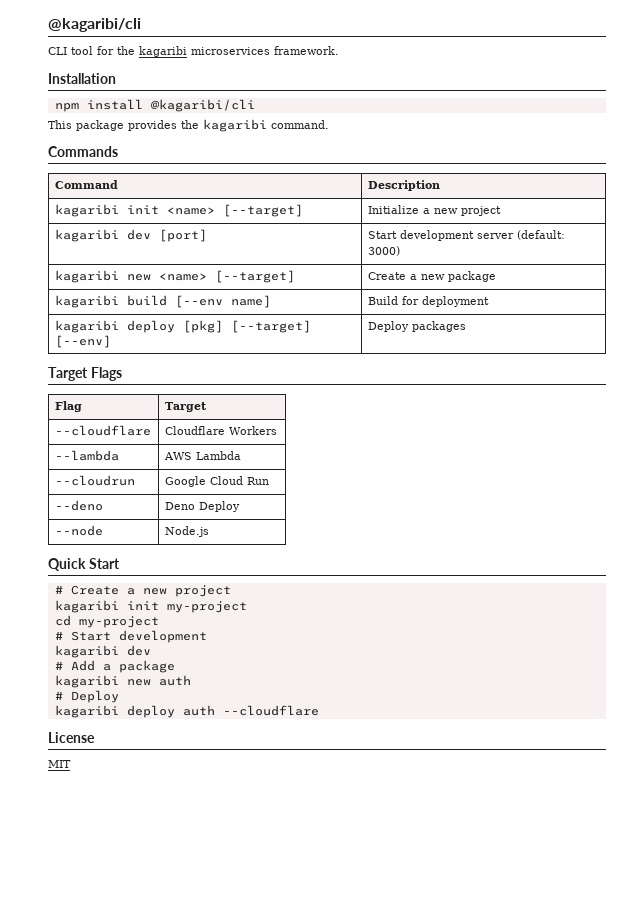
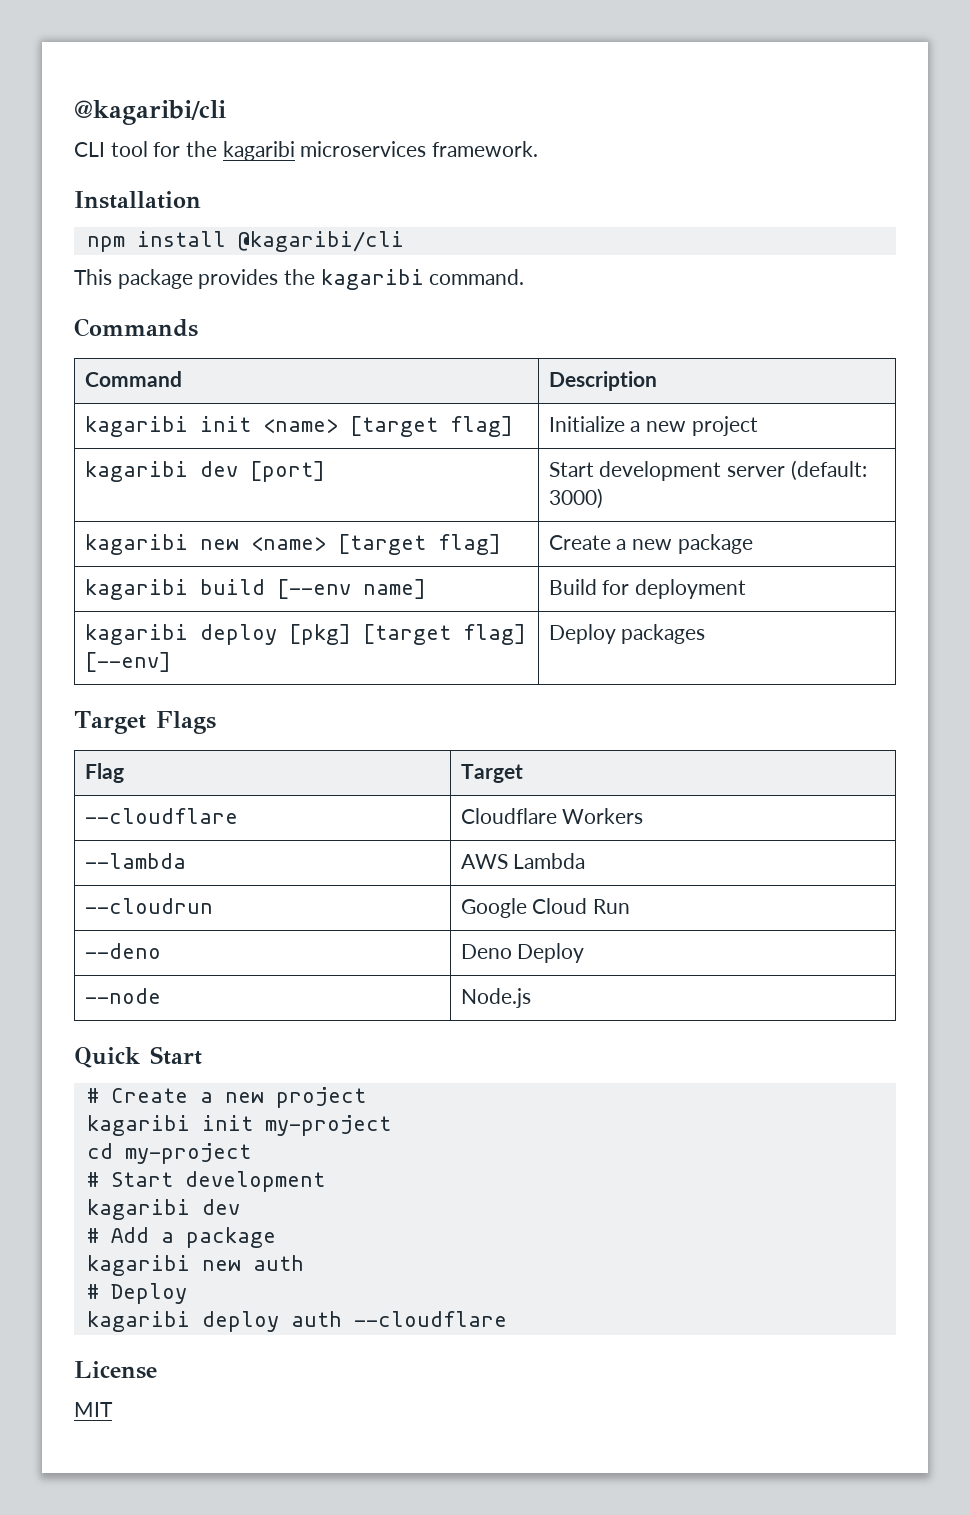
[222,204,303,217] [--target] -> [349,416,513,437] [target flag]
[214,270,295,283] [--target] -> [337,534,501,555] [target flag]
[230,320,311,333] [--target] -> [362,624,526,645] [target flag]

